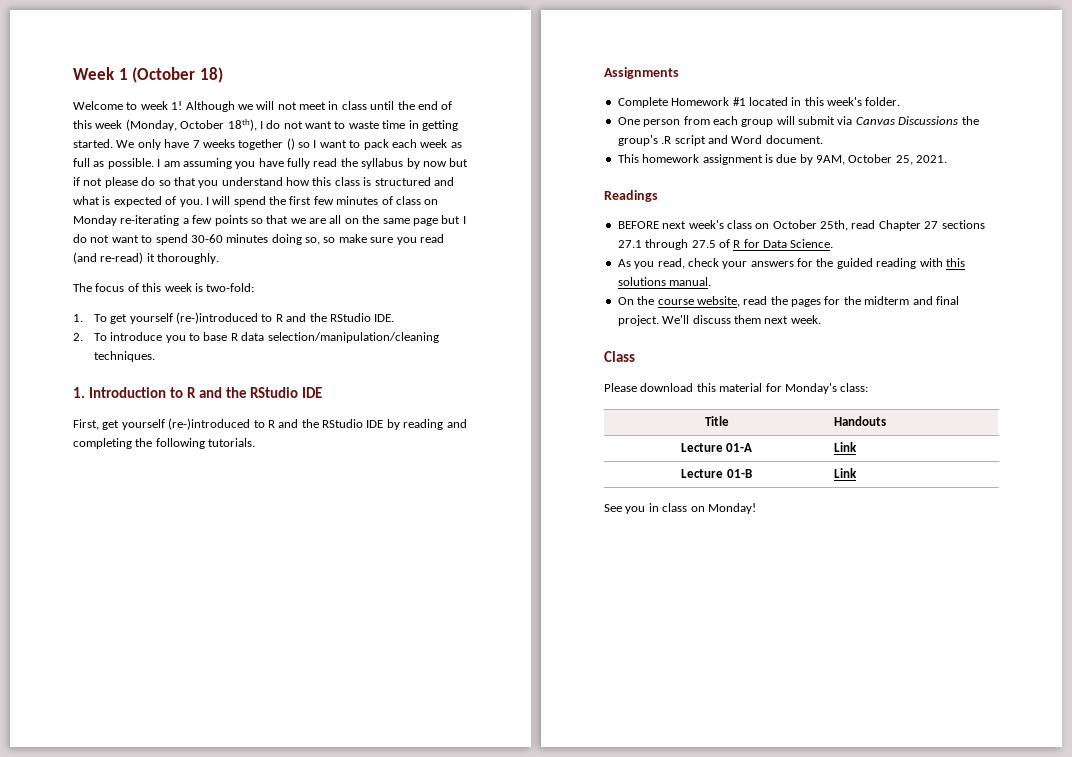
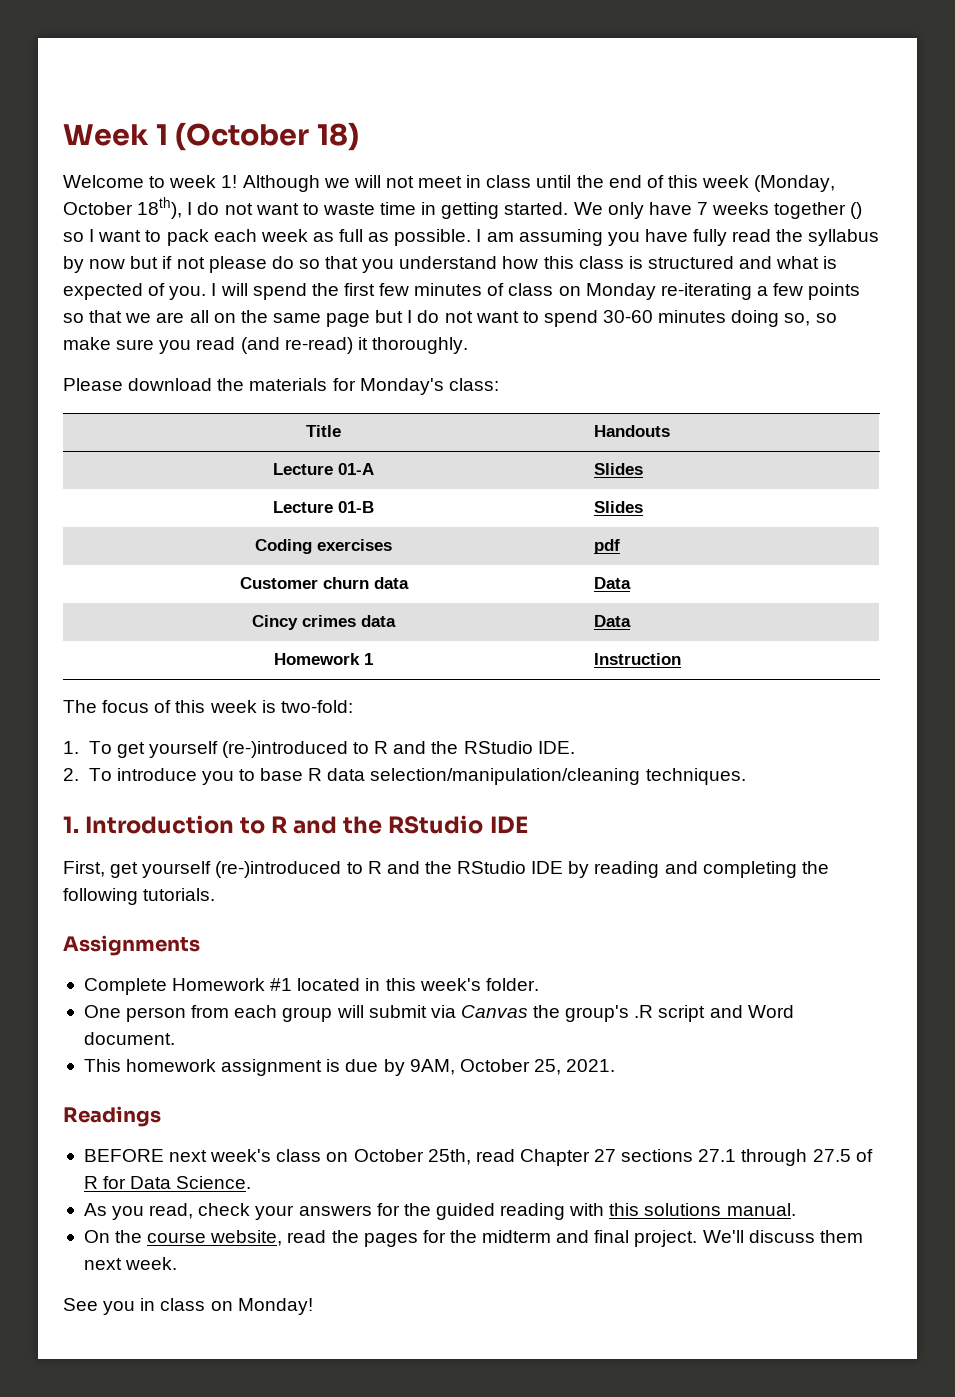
(220, 258) none -> [63,378,499,395] [306,425,341,437] [593,425,670,437] [273,463,374,475] [593,463,643,475] [273,501,374,513] [593,501,643,513] [255,539,392,554] [593,539,620,554] [239,577,409,589] [593,577,631,589] [252,615,396,630] [593,615,631,627] [274,653,373,665] [593,653,681,665] // Please download the materials for Monday's class: // Title | Handouts // Lecture 01-A | Slides // Lecture 01-B | Slides // Coding exercises | pdf // Customer churn data | Data // Cincy crimes data | Data // Homework 1 | Instruction
[898,116,959,125] Discussions -> (528, 1011) none
[604,351,635,362] [604,383,869,394] [704,416,729,426] [833,416,886,426] [680,443,753,452] [833,442,857,452] [681,469,752,478] [833,468,857,478] // Class // Please download this material for Monday's class: // Title | Handouts // Lecture 01-A | Link // Lecture 01-B | Link -> (178, 1263) none

